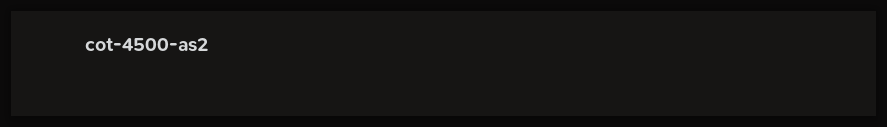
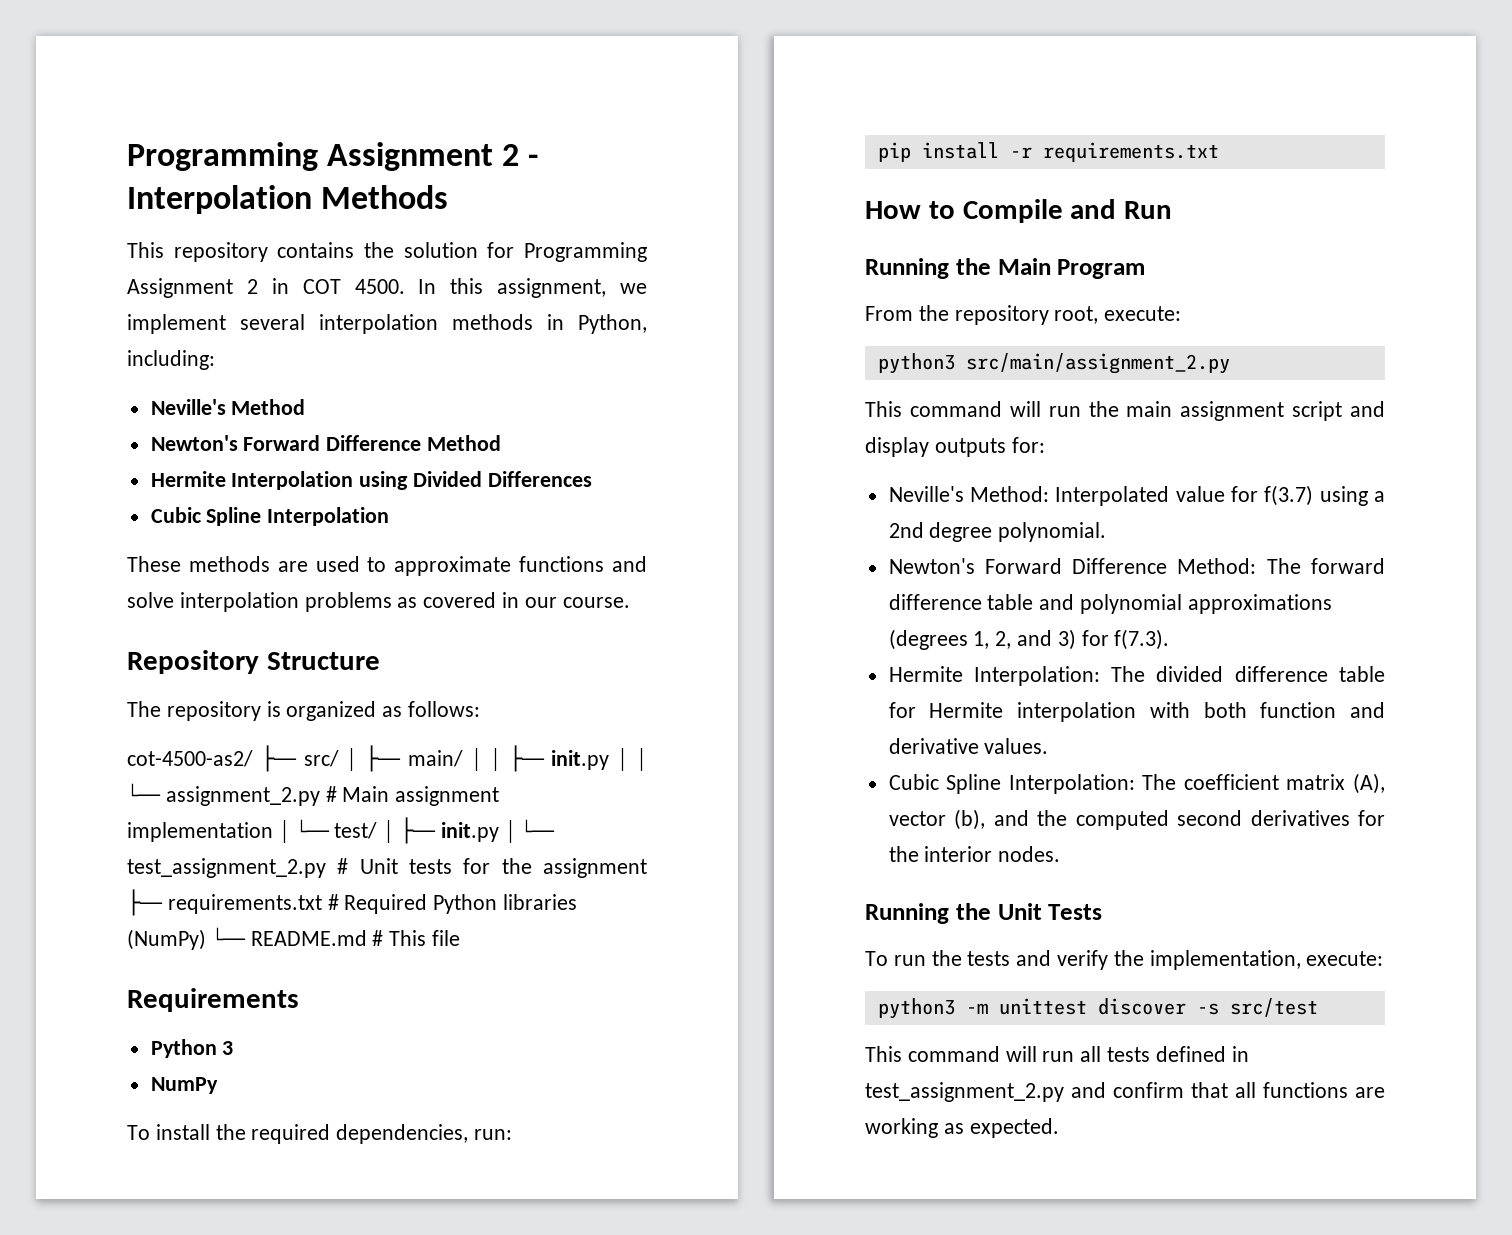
[85,38,208,52] cot-4500-as2 -> [127,142,539,171] [127,185,449,214] [127,242,647,262] [127,278,647,298] [127,314,647,334] [127,350,215,370] [150,399,306,415] [150,435,502,451] [150,471,592,490] [150,507,390,526] [127,556,647,576] [127,592,630,612] [127,650,380,674] [127,701,481,721] [127,745,647,772] [127,783,500,806] [127,817,556,844] [127,858,647,878] [127,889,578,916] [127,927,461,950] [127,988,299,1012] [150,1039,234,1058] [150,1077,218,1094] [127,1124,513,1144] [877,142,1219,162] [865,199,1173,223] [865,258,1146,279] [865,305,1182,325] [877,353,1230,374] [865,401,1385,421] [865,437,1045,457] [888,485,1385,506] [888,522,1107,542] [888,558,1385,574] [888,594,1332,614] [888,629,1170,650] [888,666,1385,686] [888,702,1385,722] [888,738,1049,754] [888,773,1385,794] [888,809,1385,830] [888,846,1061,862] [865,903,1103,924] [865,950,1384,970] [877,998,1318,1019] [865,1046,1249,1062] [865,1082,1385,1102] [865,1118,1059,1138] Programming Assignment 2 - Interpolation Methods // This repository contains the solution for Programming Assignment 2 in COT 4500. In this assignment, we implement several interpolation methods in Python, including: // Neville's Method // Newton's Forward Difference Method // Hermite Interpolation using Divided Differences // Cubic Spline Interpolation // These methods are used to approximate functions and solve interpolation problems as covered in our course. // Repository Structure // The repository is organized as follows: // cot-4500-as2/ ├── src/ │ ├── main/ │ │ ├── init.py │ │ └── assignment_2.py # Main assignment implementation │ └── test/ │ ├── init.py │ └── test_assignment_2.py # Unit tests for the assignment ├── requirements.txt # Required Python libraries (NumPy) └── README.md # This file // Requirements // Python 3 // NumPy // To install the required dependencies, run: // pip install -r requirements.txt // How to Compile and Run // Running the Main Program // From the repository root, execute: // python3 src/main/assignment_2.py // This command will run the main assignment script and display outputs for: // Neville's Method: Interpolated value for f(3.7) using a 2nd degree polynomial. // Newton's Forward Difference Method: The forward difference table and polynomial approximations (degrees 1, 2, and 3) for f(7.3). // Hermite Interpolation: The divided difference table for Hermite interpolation with both function and derivative values. // Cubic Spline Interpolation: The coefficient matrix (A), vector (b), and the computed second derivatives for the interior nodes. // Running the Unit Tests // To run the tests and verify the implementation, execute: // python3 -m unittest discover -s src/test // This command will run all tests defined in test_assignment_2.py and confirm that all functions are working as expected.

